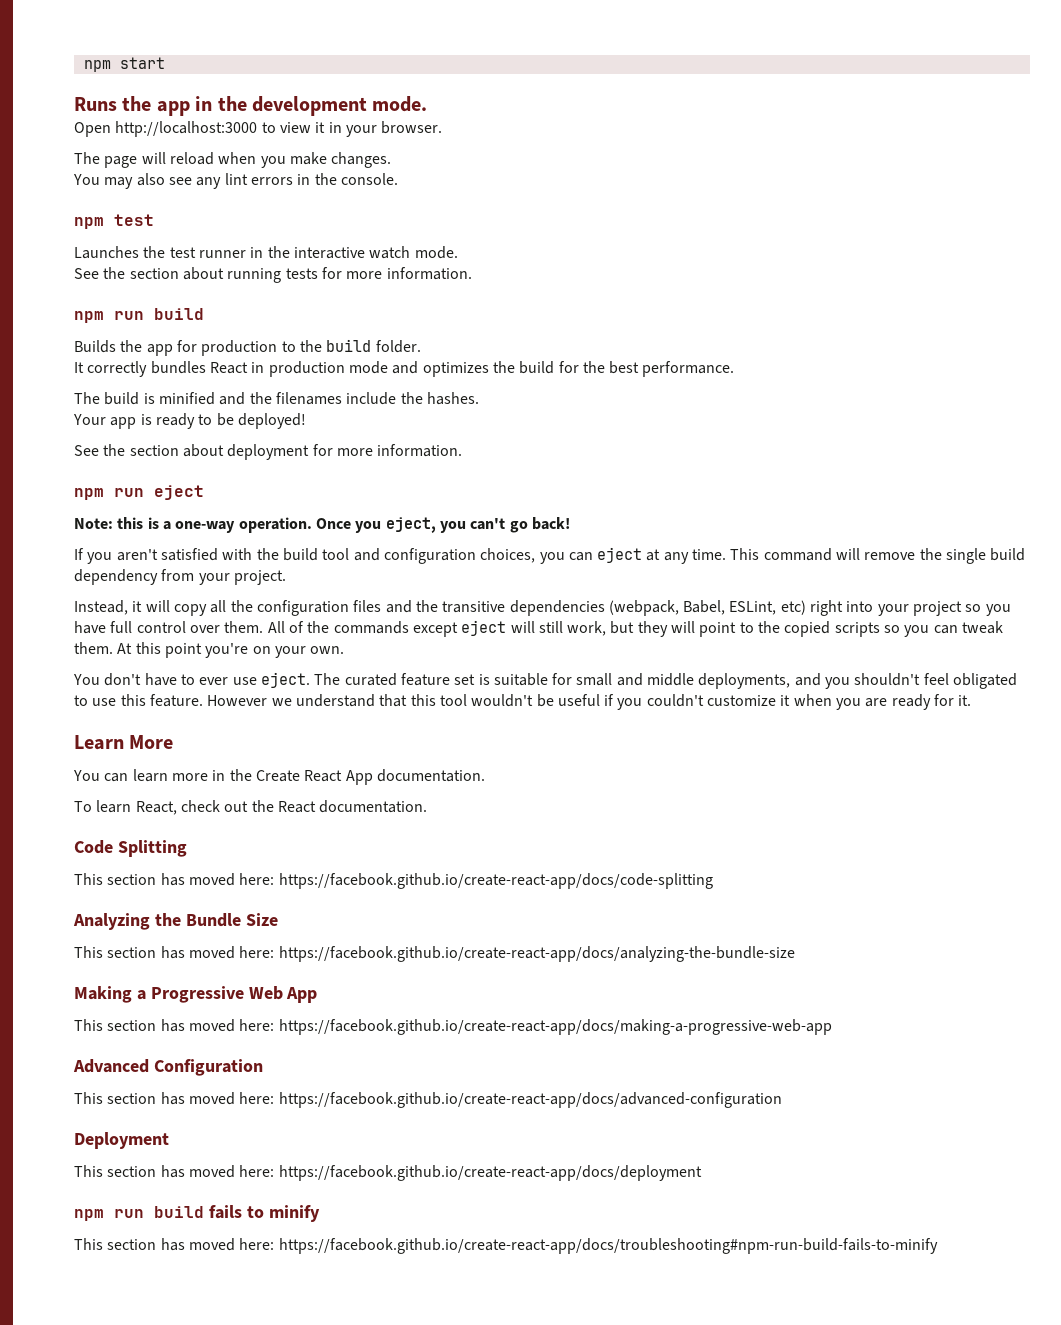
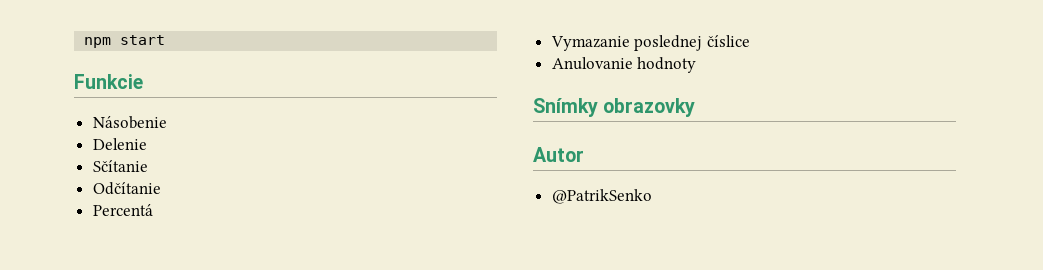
[74,96,428,116] [74,121,443,137] [74,152,392,168] [73,173,398,189] [74,214,154,229] [74,246,458,259] [74,267,472,283] [74,308,204,323] [74,339,421,356] [74,361,735,377] [74,392,479,405] [73,413,306,429] [74,444,463,460] [74,485,204,500] [74,517,570,533] [74,547,1026,564] [74,569,286,585] [74,600,1011,616] [74,620,1004,637] [74,642,345,658] [73,672,1018,689] [74,694,972,710] [74,735,174,750] [73,769,485,785] [74,800,428,815] [74,840,187,857] [74,873,713,889] [73,913,278,930] [74,946,795,962] [74,986,318,1003] [74,1019,832,1035] [73,1059,263,1076] [74,1092,782,1108] [74,1132,169,1149] [74,1165,702,1181] [74,1205,320,1222] [74,1238,938,1254] Runs the app in the development mode. // Open http://localhost:3000 to view it in your browser. // The page will reload when you make changes. // You may also see any lint errors in the console. // npm test // Launches the test runner in the interactive watch mode. // See the section about running tests for more information. // npm run build // Builds the app for production to the build folder. // It correctly bundles React in production mode and optimizes the build for the best performance. // The build is minified and the filenames include the hashes. // Your app is ready to be deployed! // See the section about deployment for more information. // npm run eject // Note: this is a one-way operation. Once you eject, you can't go back! // If you aren't satisfied with the build tool and configuration choices, you can eject at any time. This command will remove the single build dependency from your project. // Instead, it will copy all the configuration files and the transitive dependencies (webpack, Babel, ESLint, etc) right into your project so you have full control over them. All of the commands except eject will still work, but they will point to the copied scripts so you can tweak them. At this point you're on your own. // You don't have to ever use eject. The curated feature set is suitable for small and middle deployments, and you shouldn't feel obligated to use this feature. However we understand that this tool wouldn't be useful if you couldn't customize it when you are ready for it. // Learn More // You can learn more in the Create React App documentation. // To learn React, check out the React documentation. // Code Splitting // This section has moved here: https://facebook.github.io/create-react-app/docs/code-splitting // Analyzing the Bundle Size // This section has moved here: https://facebook.github.io/create-react-app/docs/analyzing-the-bundle-size // Making a Progressive Web App // This section has moved here: https://facebook.github.io/create-react-app/docs/making-a-progressive-web-app // Advanced Configuration // This section has moved here: https://facebook.github.io/create-react-app/docs/advanced-configuration // Deployment // This section has moved here: https://facebook.github.io/create-react-app/docs/deployment // npm run build fails to minify // This section has moved here: https://facebook.github.io/create-react-app/docs/troubleshooting#npm-run-build-fails-to-minify -> [74,74,143,89] [92,116,167,129] [92,138,147,150] [92,160,148,172] [92,182,161,195] [92,204,153,216] [550,35,750,51] [551,57,697,73] [533,98,696,117] [533,147,584,162] [551,189,652,204] Funkcie // Násobenie // Delenie // Sčítanie // Odčítanie // Percentá // Vymazanie poslednej číslice // Anulovanie hodnoty // Snímky obrazovky // Autor // @PatrikSenko

